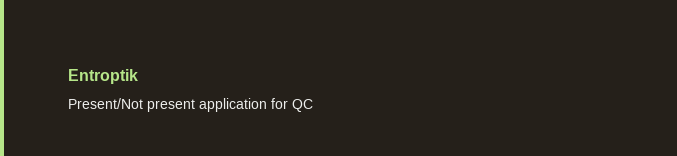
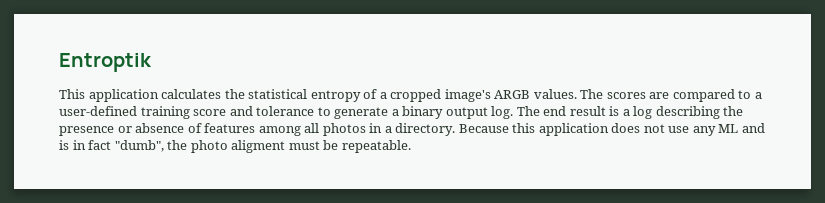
[68,98,313,112] Present/Not present application for QC -> [59,89,762,102] [59,106,744,119] [59,123,765,136] [59,140,411,153] This application calculates the statistical entropy of a cropped image's ARGB values. The scores are compared to a user-defined training score and tolerance to generate a binary output log. The end result is a log describing the presence or absence of features among all photos in a directory. Because this application does not use any ML and is in fact "dumb", the photo aligment must be repeatable.

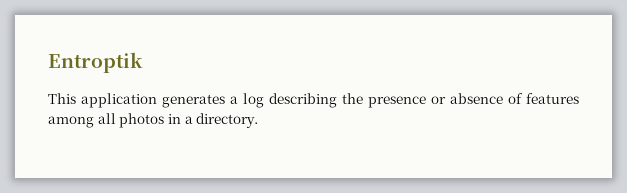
[161,89,762,102] [59,106,620,119] calculates the statistical entropy of a cropped image's ARGB values. The scores are compared to a user-defined training score and tolerance to generate a binary output log. The end result is -> [162,94,225,108] generates
[458,123,765,136] [59,140,411,153] Because this application does not use any ML and is in fact "dumb", the photo aligment must be repeatable. -> (259, 120) none

